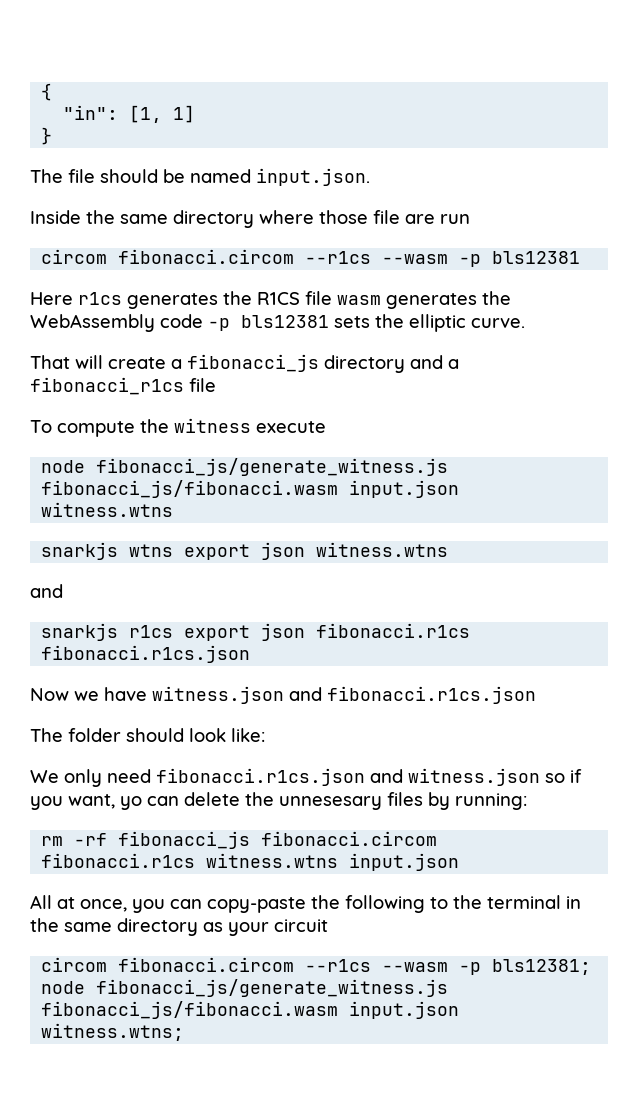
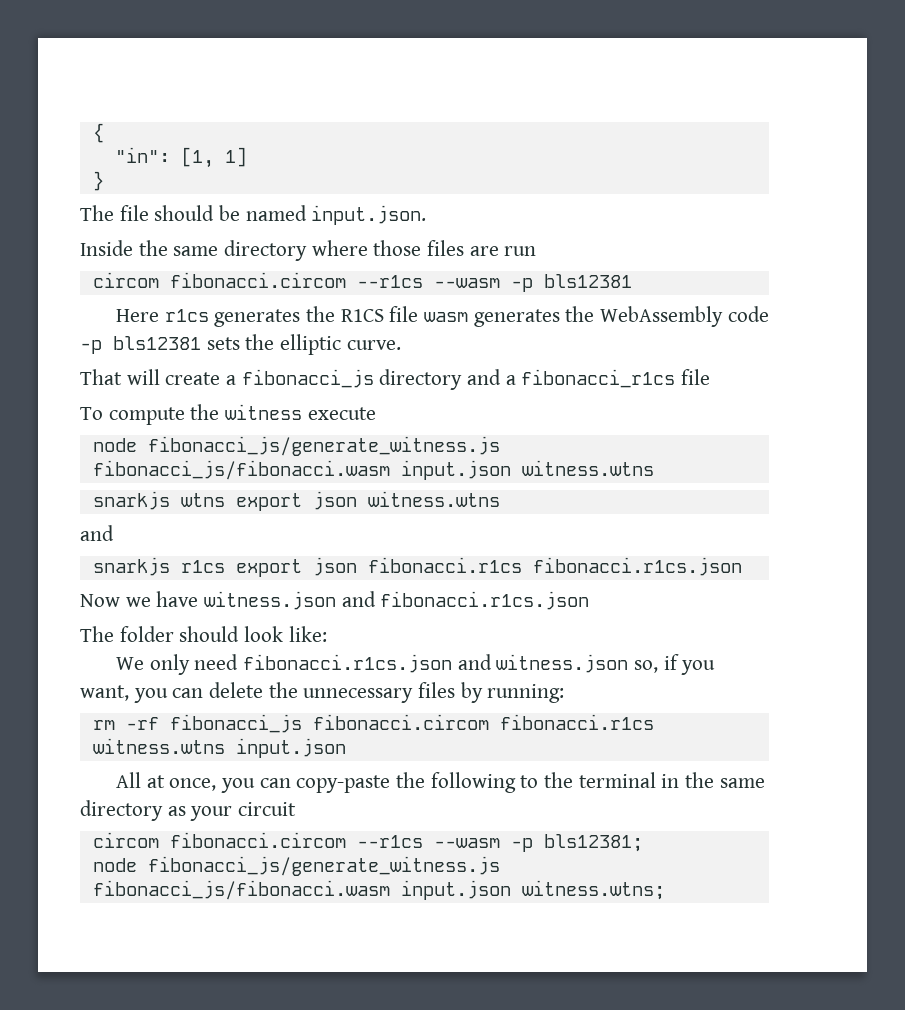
[373,210,400,224] file -> [427,240,465,256] files
[545,773,565,783] so -> [634,660,659,673] so,
[120,796,142,810] yo -> [133,688,168,703] you
[279,796,382,810] unnesesary -> [303,688,414,703] unnecessary

